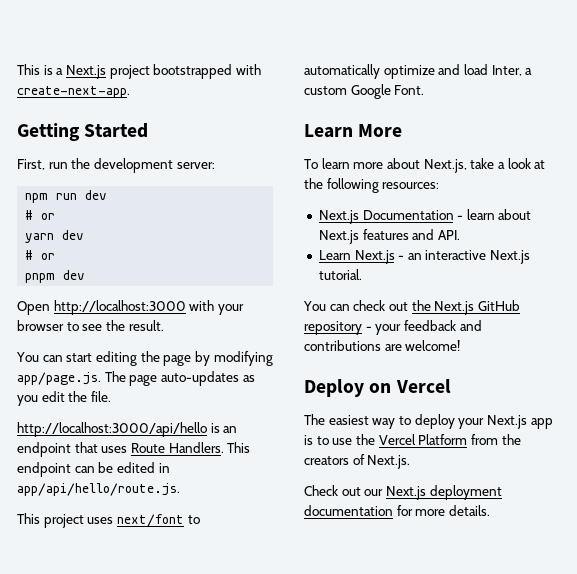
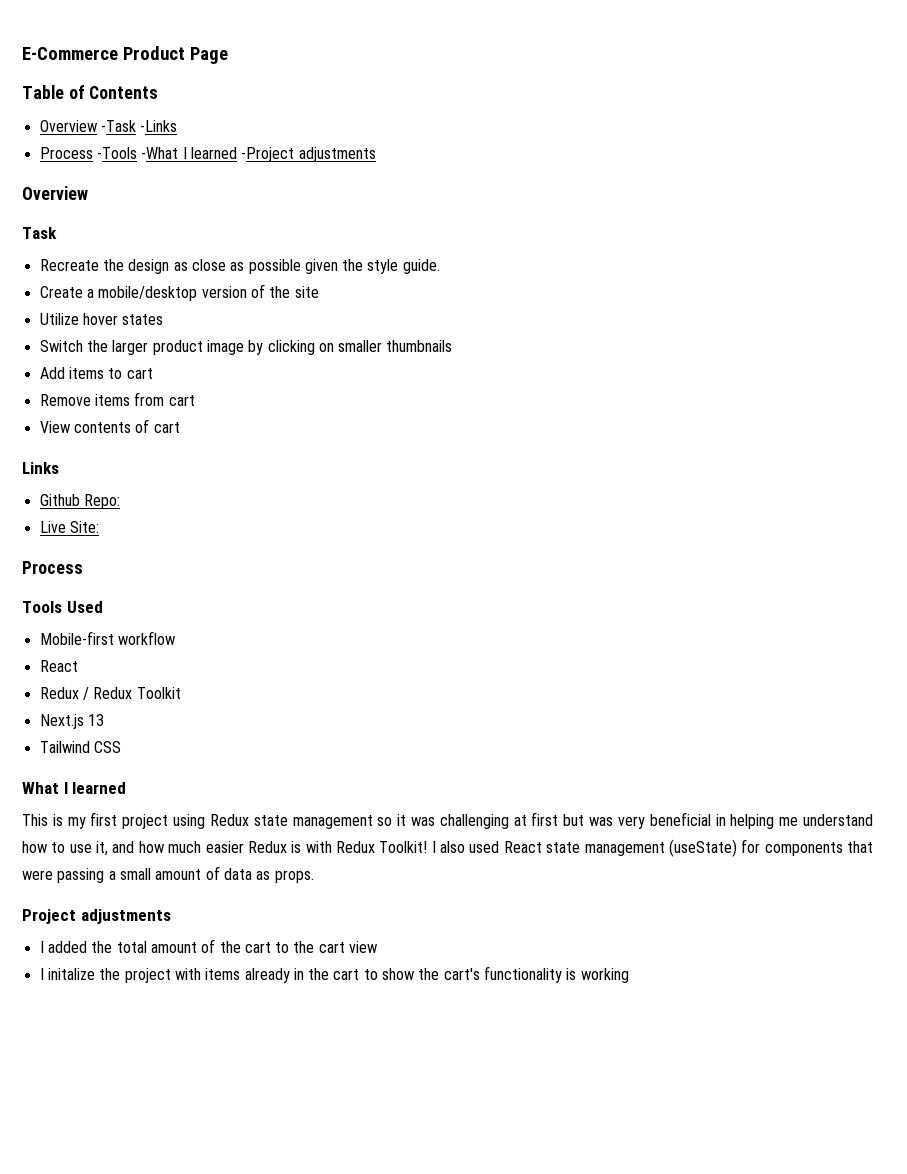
[17,64,261,79] [17,86,130,98] [17,123,149,141] [17,158,215,173] [25,190,108,203] [25,210,56,220] [25,230,85,243] [25,250,56,260] [25,270,86,283] [17,300,244,315] [17,320,164,331] [16,351,273,366] [17,371,255,386] [17,391,111,406] [17,422,238,437] [17,442,251,457] [17,462,170,477] [17,483,180,496] [17,513,200,528] [304,64,533,79] [304,84,425,99] [304,124,403,138] [304,158,546,173] [304,178,440,193] [318,209,532,224] [318,229,460,244] [318,250,531,264] [318,269,362,280] [303,300,520,315] [304,320,482,335] [304,340,461,351] [304,379,451,397] [304,414,553,429] [304,434,521,445] [304,454,411,469] [304,485,502,500] [304,505,490,516] This is a Next.js project bootstrapped with create-next-app. // Getting Started // First, run the development server: // npm run dev // # or // yarn dev // # or // pnpm dev // Open http://localhost:3000 with your browser to see the result. // You can start editing the page by modifying app/page.js. The page auto-updates as you edit the file. // http://localhost:3000/api/hello is an endpoint that uses Route Handlers. This endpoint can be edited in app/api/hello/route.js. // This project uses next/font to automatically optimize and load Inter, a custom Google Font. // Learn More // To learn more about Next.js, take a look at the following resources: // Next.js Documentation - learn about Next.js features and API. // Learn Next.js - an interactive Next.js tutorial. // You can check out the Next.js GitHub repository - your feedback and contributions are welcome! // Deploy on Vercel // The easiest way to deploy your Next.js app is to use the Vercel Platform from the creators of Next.js. // Check out our Next.js deployment documentation for more details. -> [22,46,228,64] [22,85,159,99] [39,120,178,132] [39,147,376,162] [22,186,88,200] [22,227,57,239] [39,259,440,274] [39,284,319,301] [39,313,164,325] [39,340,453,355] [39,367,153,379] [39,392,195,406] [39,419,180,433] [22,462,59,474] [39,494,120,509] [39,521,99,533] [22,561,83,574] [22,601,103,613] [39,631,175,645] [39,660,78,672] [39,687,181,700] [39,714,104,729] [39,741,121,753] [22,782,127,794] [22,812,874,829] [22,839,874,857] [22,866,314,883] [22,909,171,924] [39,939,378,953] [39,966,629,983] E-Commerce Product Page // Table of Contents // Overview -Task -Links // Process -Tools -What I learned -Project adjustments // Overview // Task // Recreate the design as close as possible given the style guide. // Create a mobile/desktop version of the site // Utilize hover states // Switch the larger product image by clicking on smaller thumbnails // Add items to cart // Remove items from cart // View contents of cart // Links // Github Repo: // Live Site: // Process // Tools Used // Mobile-first workflow // React // Redux / Redux Toolkit // Next.js 13 // Tailwind CSS // What I learned // This is my first project using Redux state management so it was challenging at first but was very beneficial in helping me understand how to use it, and how much easier Redux is with Redux Toolkit! I also used React state management (useState) for components that were passing a small amount of data as props. // Project adjustments // I added the total amount of the cart to the cart view // I initalize the project with items already in the cart to show the cart's functionality is working

